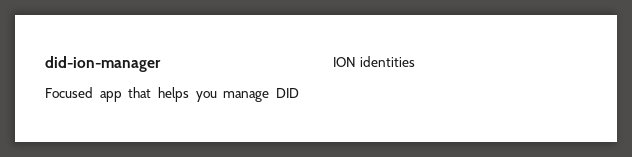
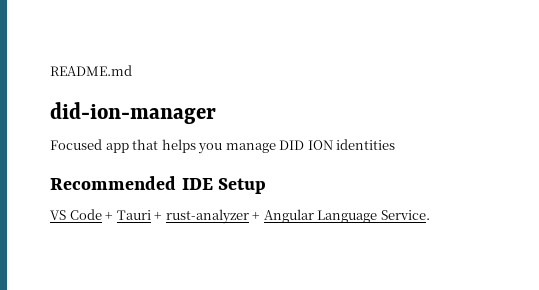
(45, 64) none -> [50,65,132,76] README.md //
(415, 61) none -> [50,176,267,194] [50,209,430,224] // Recommended IDE Setup // VS Code + Tauri + rust-analyzer + Angular Language Service.

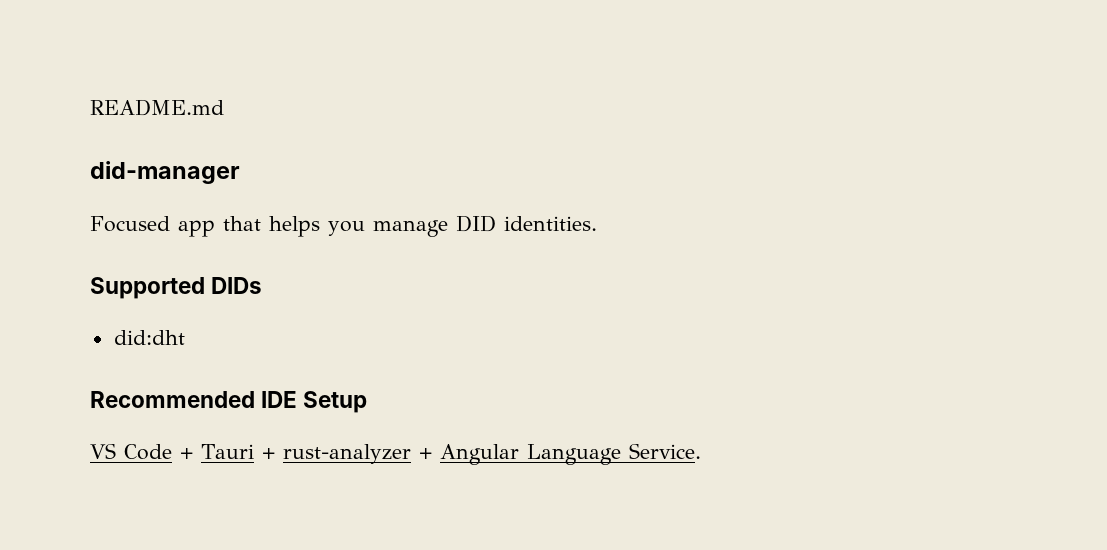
[50,102,216,124] did-ion-manager -> [90,161,240,184] did-manager
[307,139,396,150] ION identities -> [504,216,597,231] [90,277,263,299] [113,330,185,345] identities. // Supported DIDs // did:dht

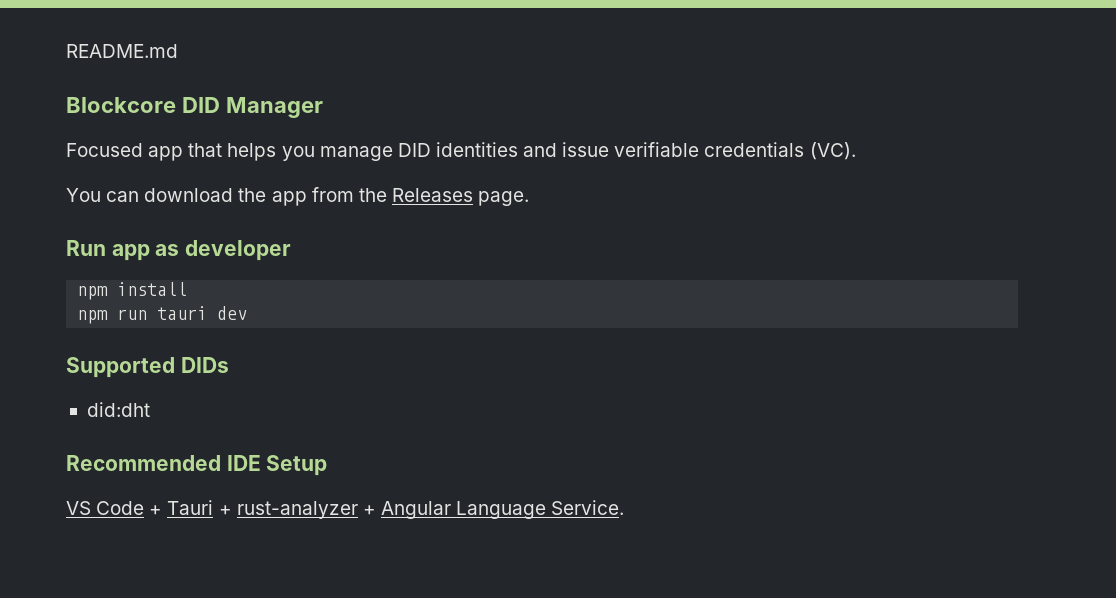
[90,161,240,184] did-manager -> [66,97,323,118] Blockcore DID Manager
[504,216,597,231] identities. -> [435,142,856,160] [66,187,530,206] [66,240,292,261] [77,282,188,300] [77,306,248,324] identities and issue verifiable credentials (VC). // You can download the app from the Releases page. // Run app as developer // npm install // npm run tauri dev

